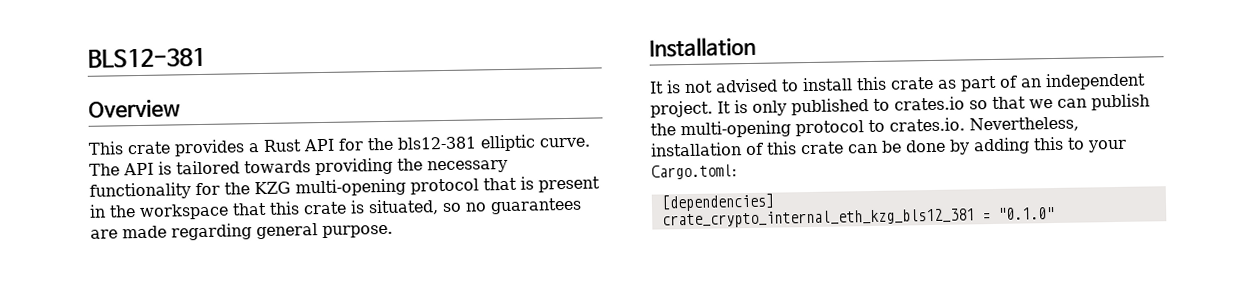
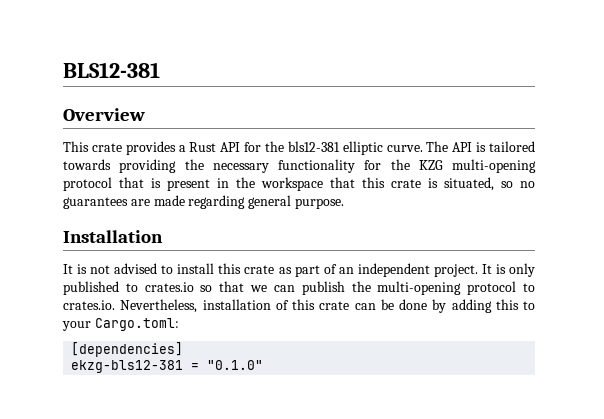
[661,208,975,229] crate_crypto_internal_eth_kzg_bls12_381 -> [71,360,184,373] ekzg-bls12-381

